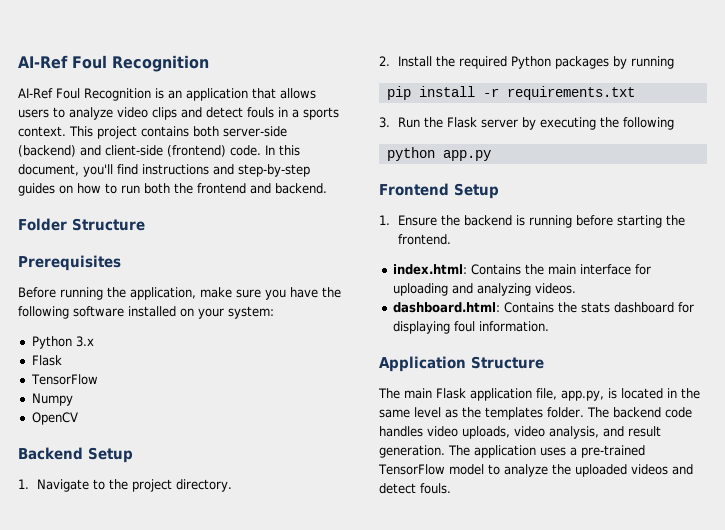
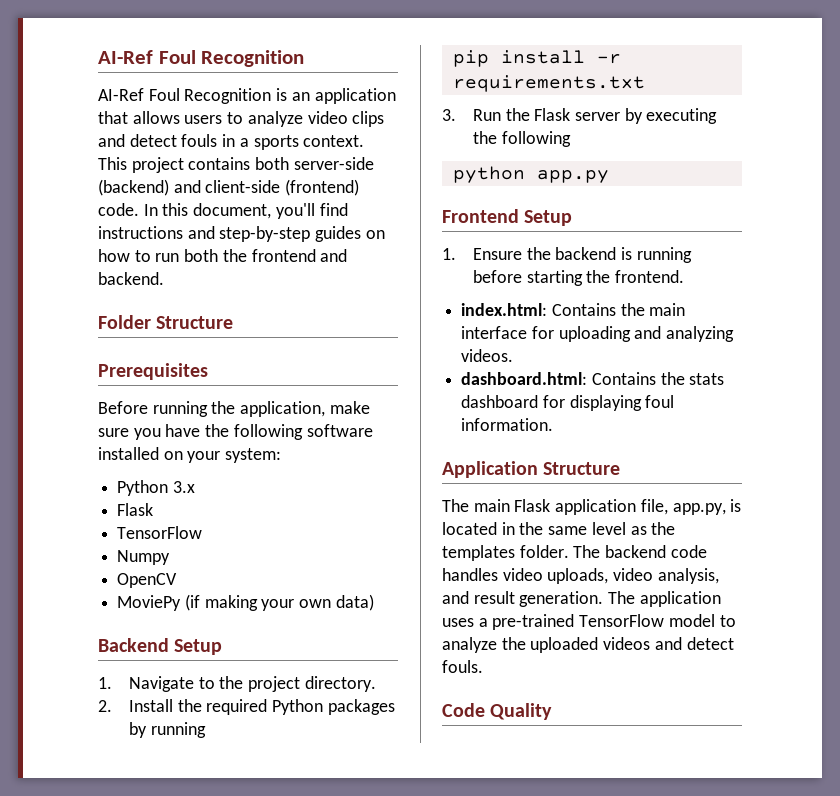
(78, 418) none -> [117,594,374,611] // MoviePy (if making your own data)
(451, 488) none -> [442,703,553,720] // Code Quality

